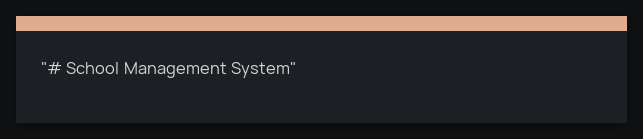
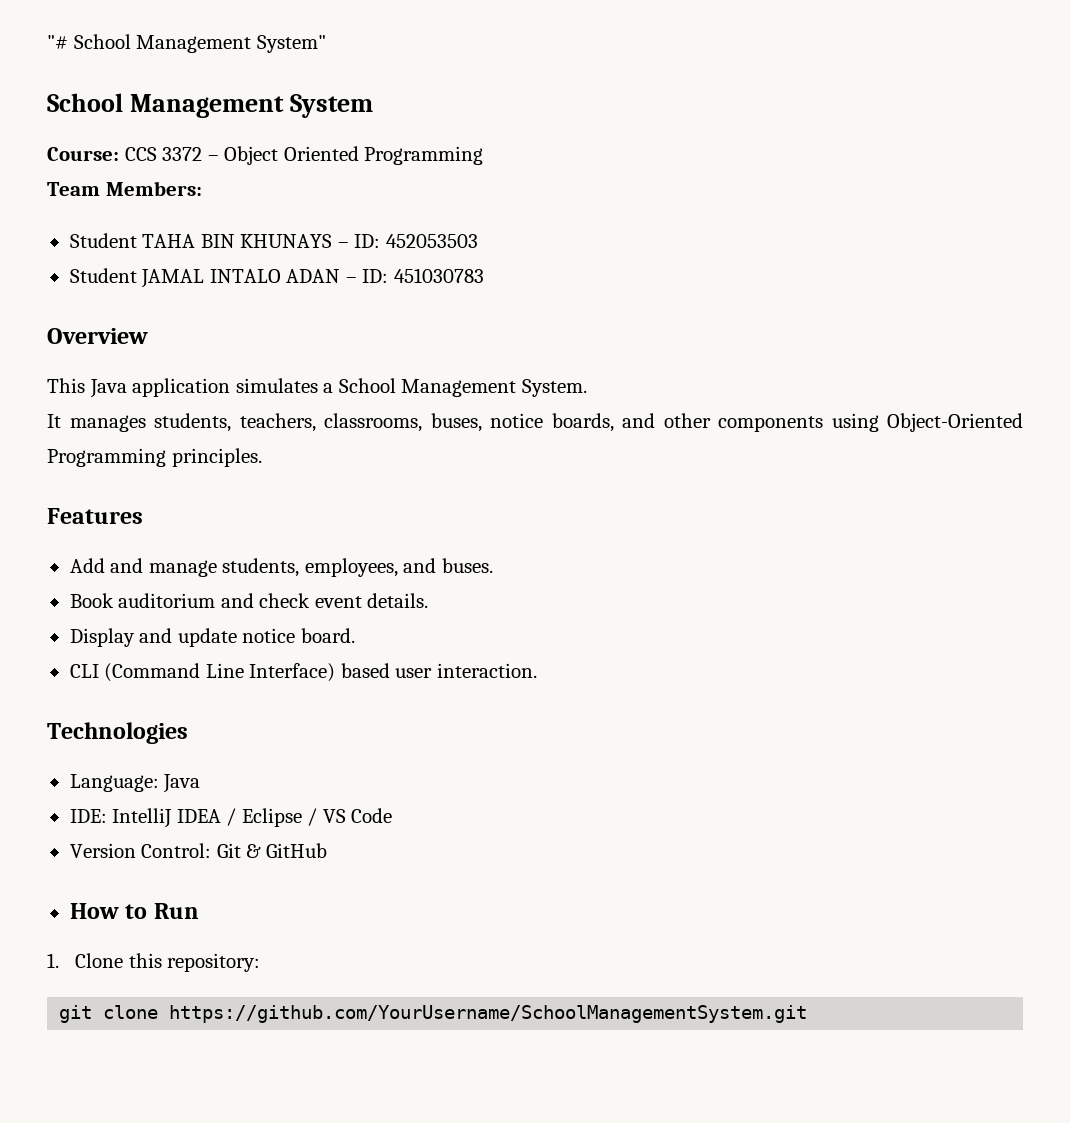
(297, 70) none -> [47,93,374,118] [47,146,484,165] [47,181,202,196] [69,233,478,248] [69,268,484,288] [47,328,148,344] [47,378,587,398] [47,413,1023,432] [47,448,262,467] [47,508,143,524] [69,558,493,577] [69,593,429,608] [69,628,355,647] [69,663,537,682] [47,722,188,744] [69,774,201,793] [69,808,393,828] [69,843,327,858] [69,903,199,919] [47,953,261,972] [59,1005,808,1023] // School Management System // Course: CCS 3372 – Object Oriented Programming // Team Members: // Student TAHA BIN KHUNAYS – ID: 452053503 // Student JAMAL INTALO ADAN – ID: 451030783 // Overview // This Java application simulates a School Management System. // It manages students, teachers, classrooms, buses, notice boards, and other components using Object-Oriented Programming principles. // Features // Add and manage students, employees, and buses. // Book auditorium and check event details. // Display and update notice board. // CLI (Command Line Interface) based user interaction. // Technologies // Language: Java // IDE: IntelliJ IDEA / Eclipse / VS Code // Version Control: Git & GitHub // How to Run // 1. Clone this repository: // git clone https://github.com/YourUsername/SchoolManagementSystem.git

